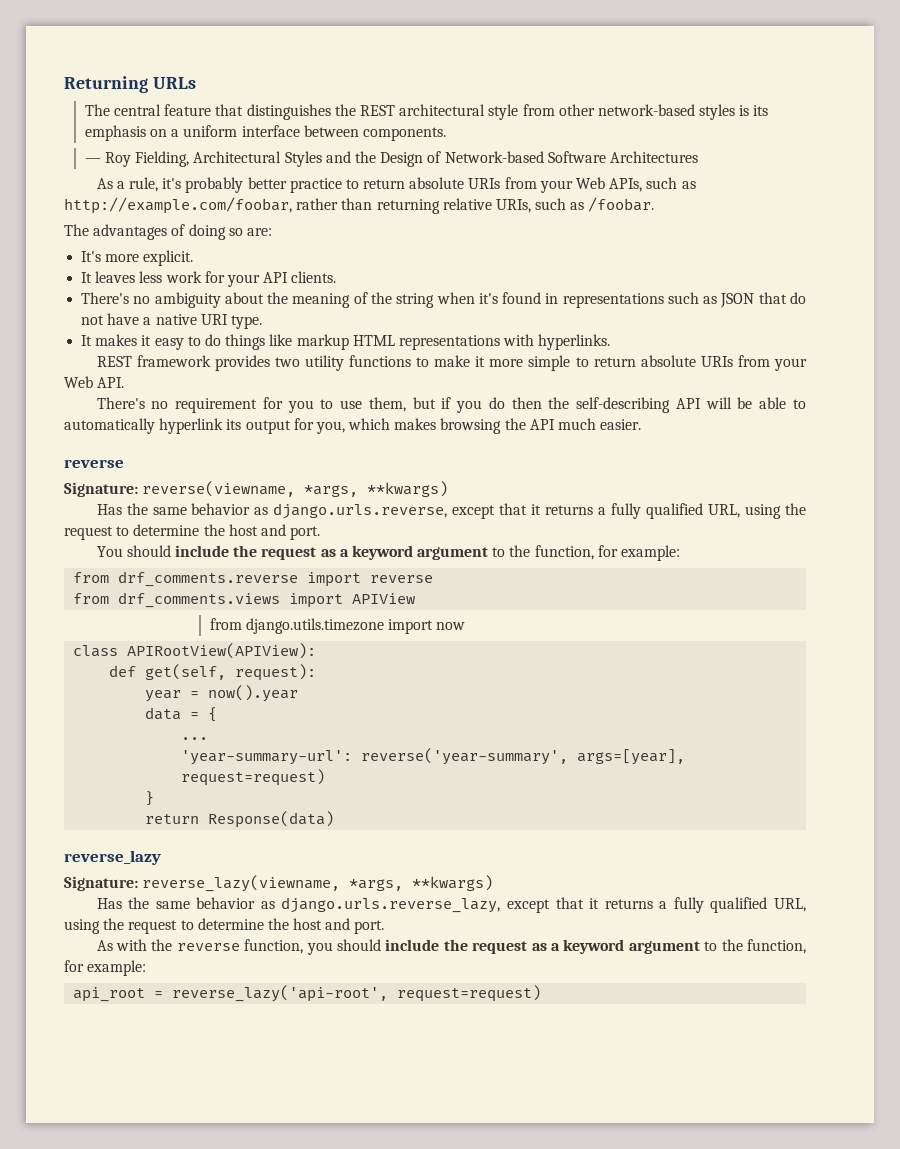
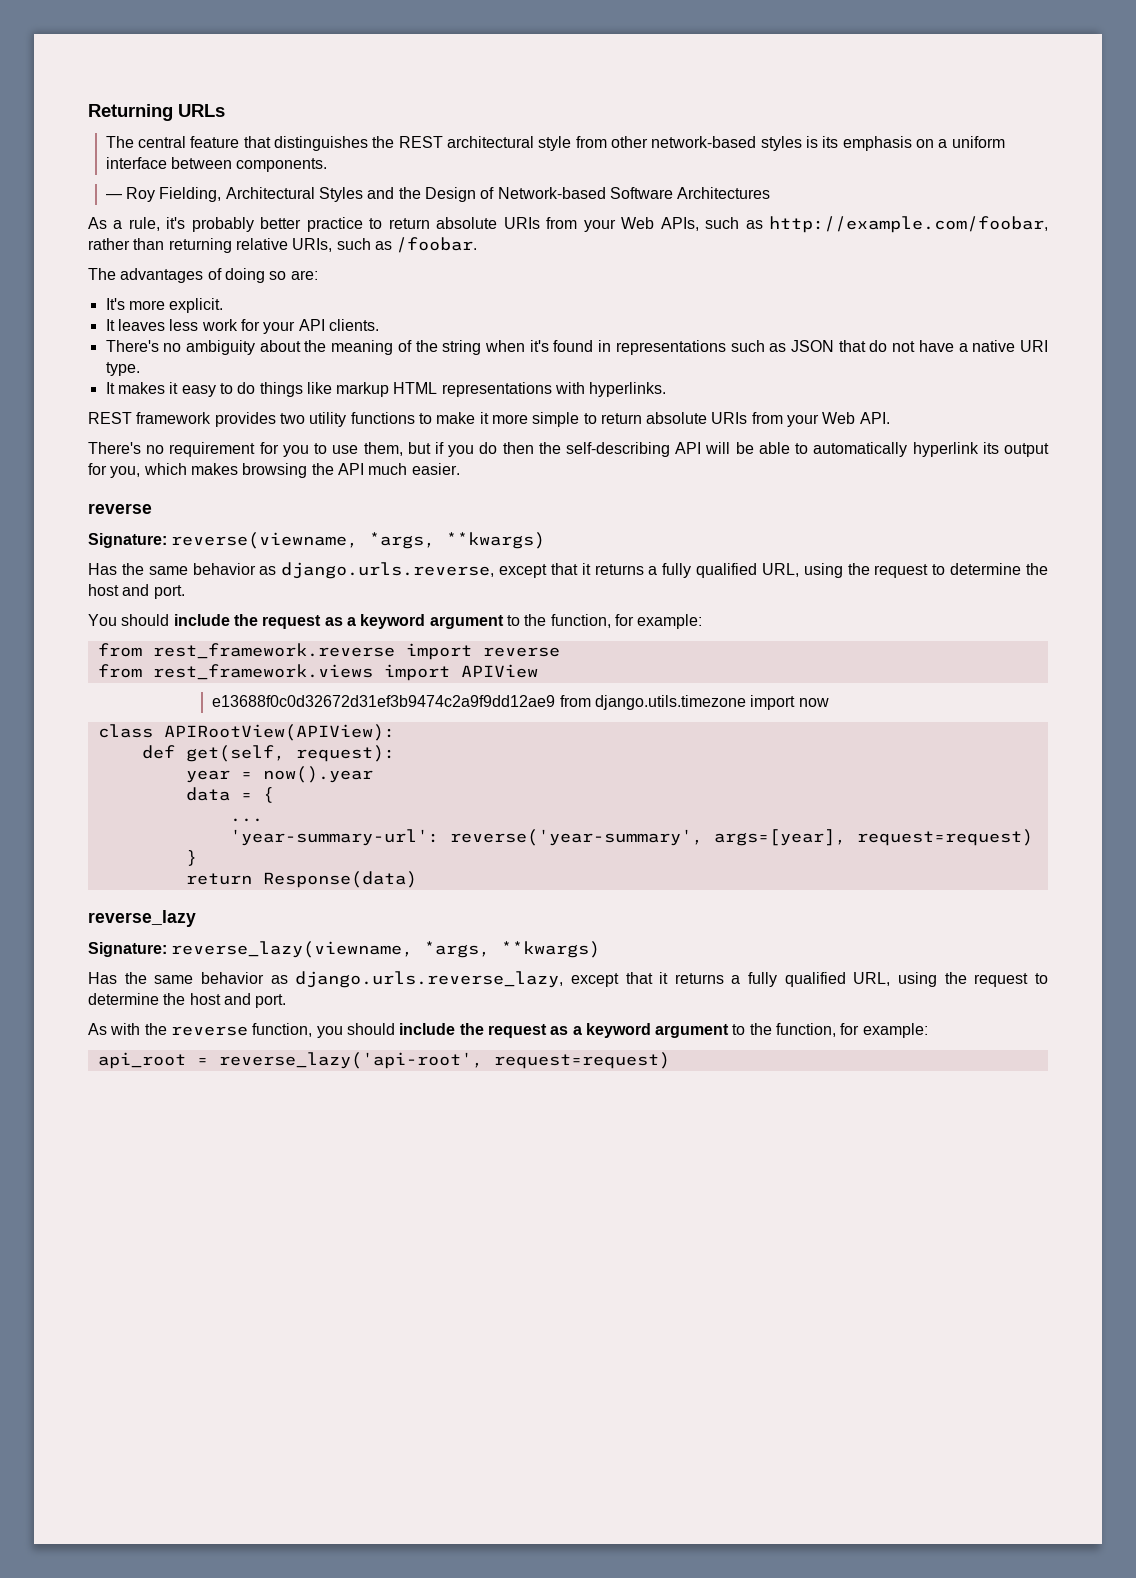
[118,571,299,587] drf_comments.reverse -> [152,643,395,659] rest_framework.reverse
[118,592,281,608] drf_comments.views -> [152,664,373,680] rest_framework.views
(416, 598) none -> [212,695,556,707] e13688f0c0d32672d31ef3b9474c2a9f9dd12ae9

